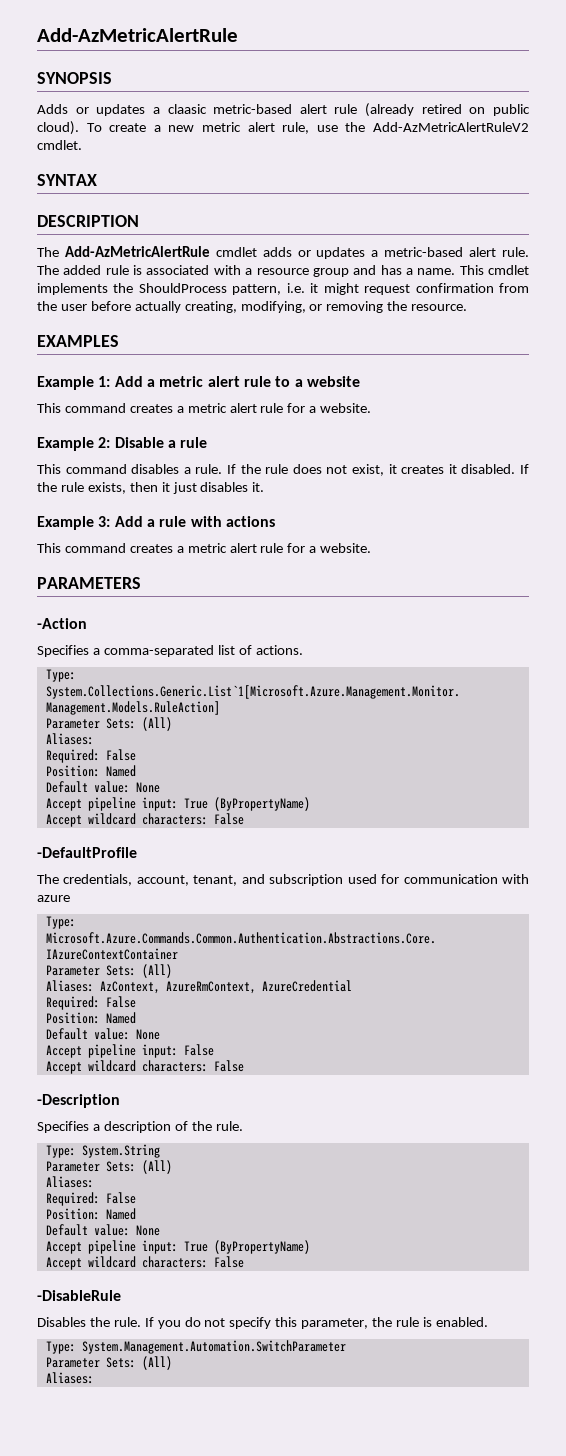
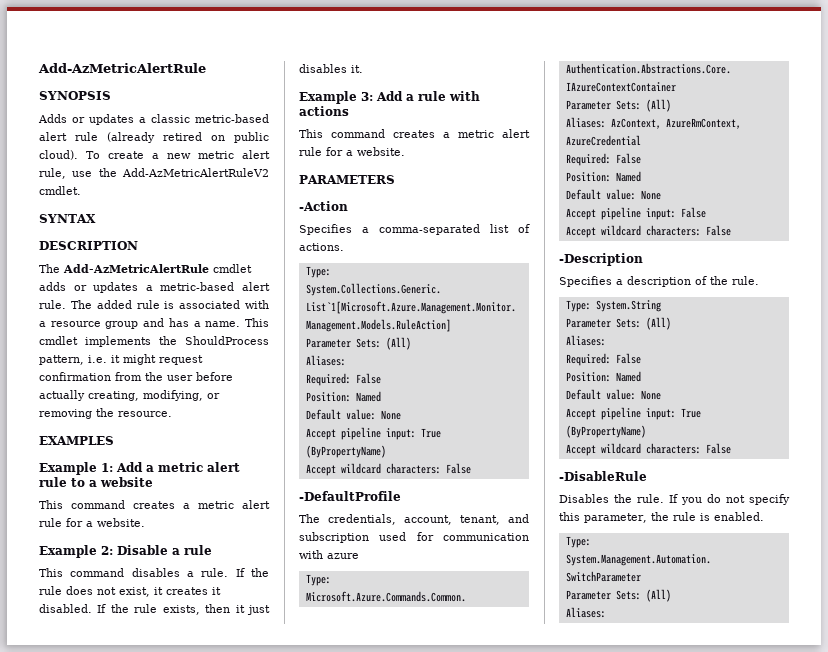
[167,104,207,114] claasic -> [151,114,190,123] classic

